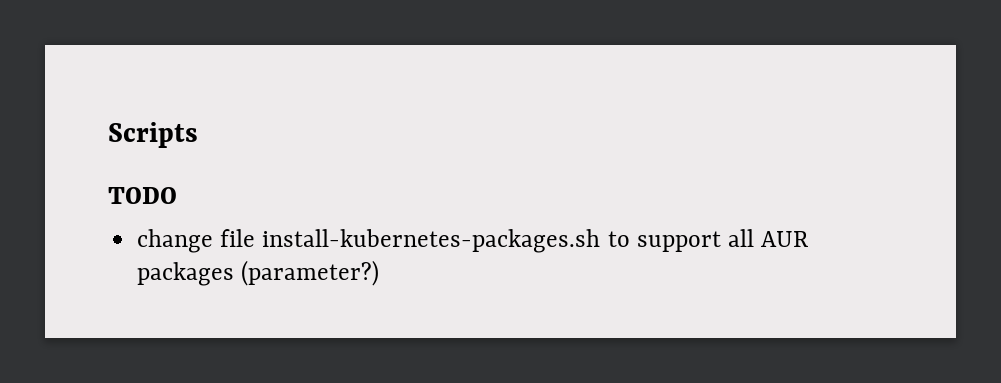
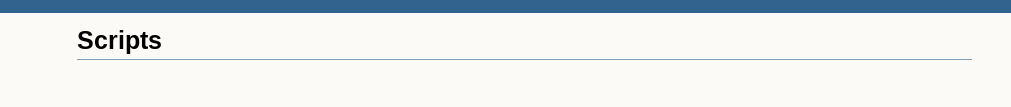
[108,187,177,204] [137,229,809,253] [137,260,380,286] // TODO // change file install-kubernetes-packages.sh to support all AUR packages (parameter?) -> (162, 42) none

